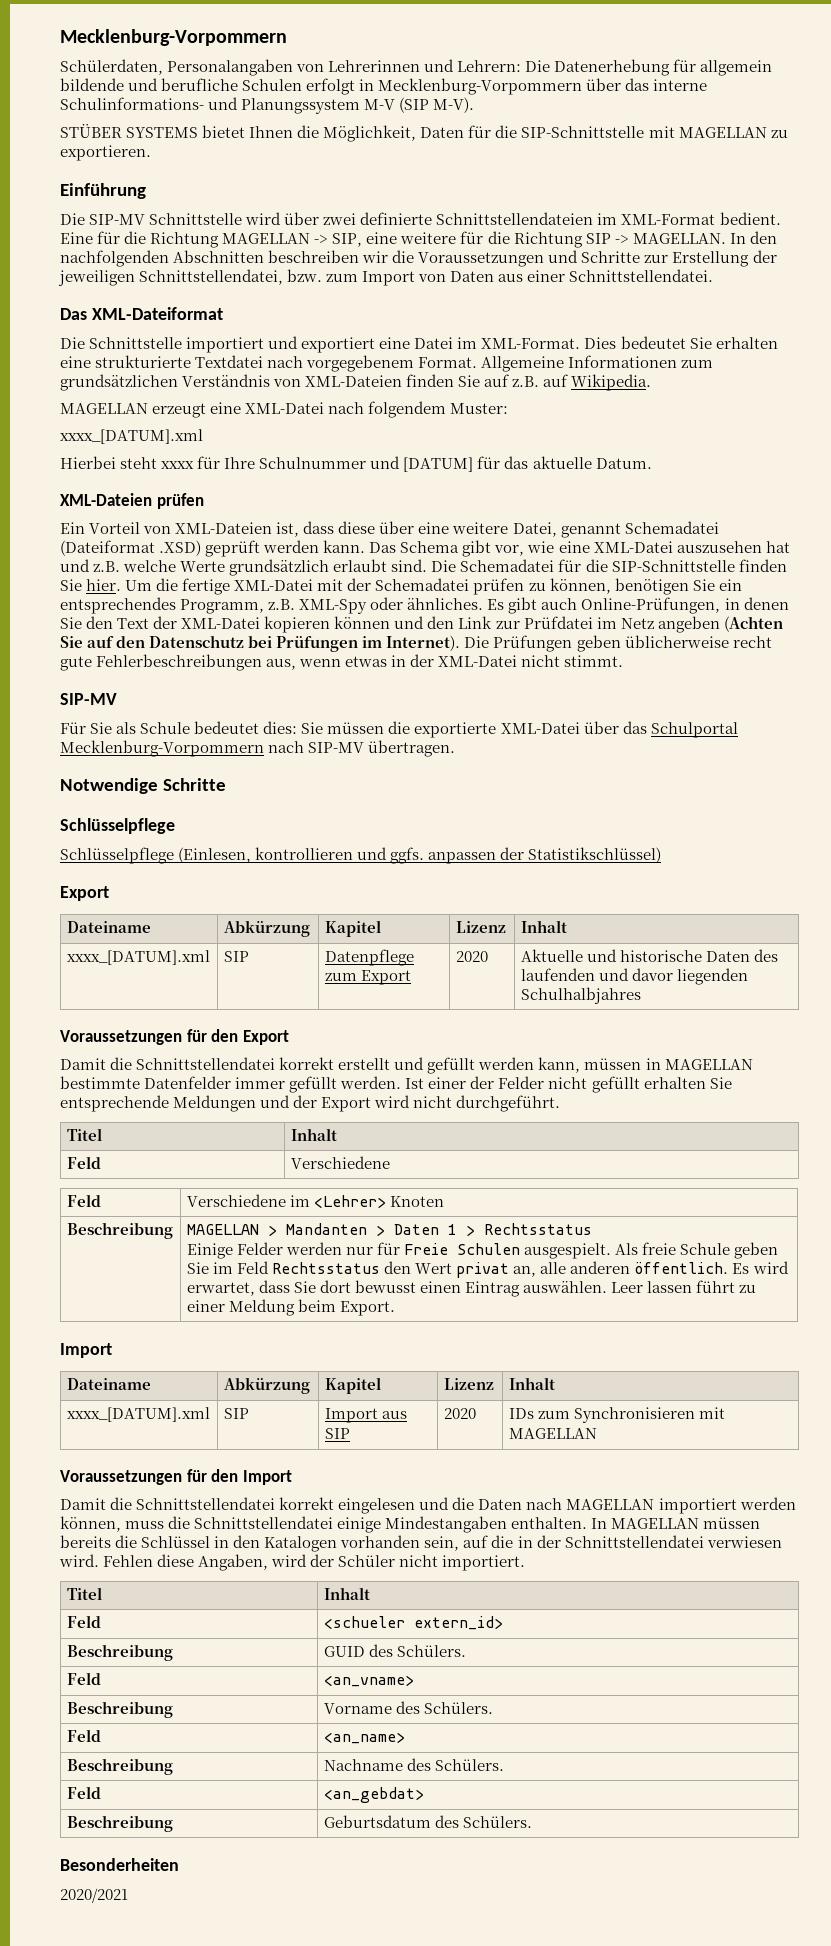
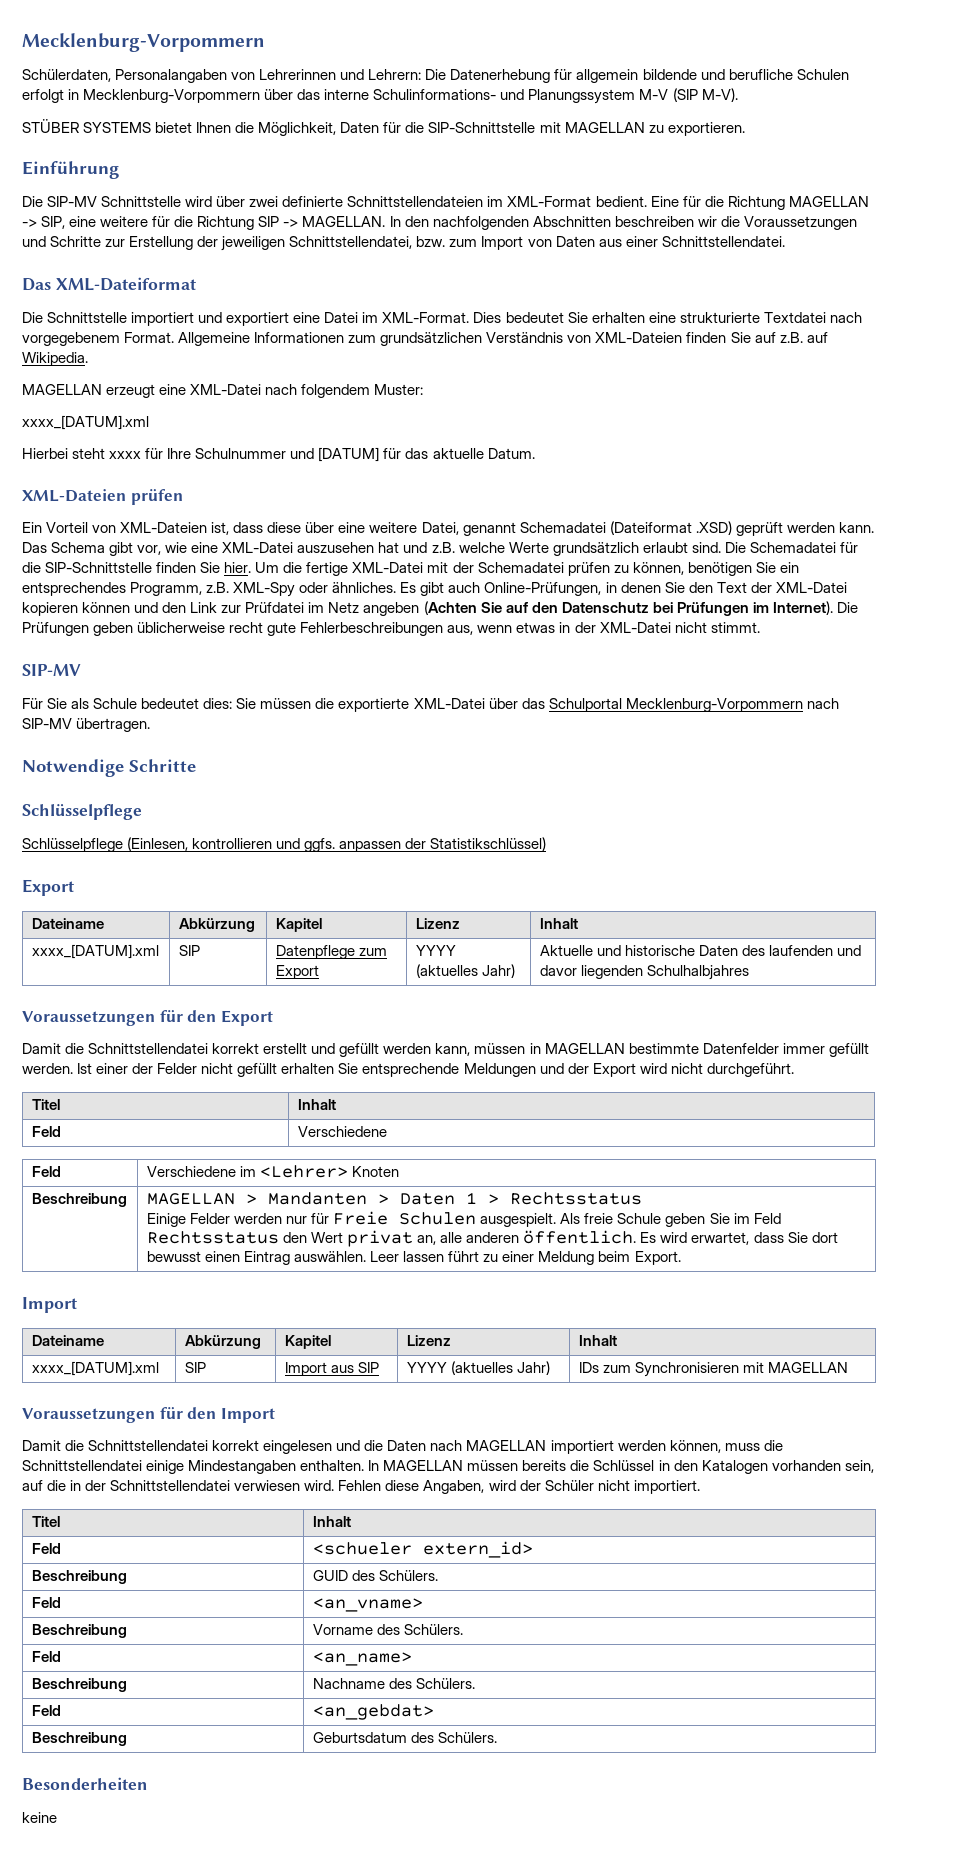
[455,951,488,962] 2020 -> [415,945,456,956] [415,964,516,978] YYYY (aktuelles Jahr)
[443,1408,476,1419] 2020 -> [406,1361,551,1375] YYYY (aktuelles Jahr)
[60,1888,128,1903] 2020/2021 -> [22,1812,57,1823] keine

